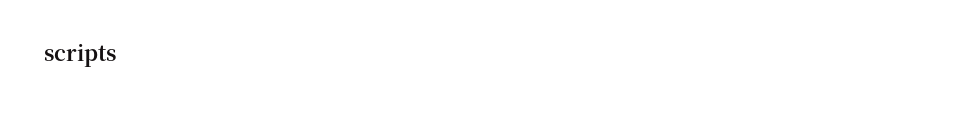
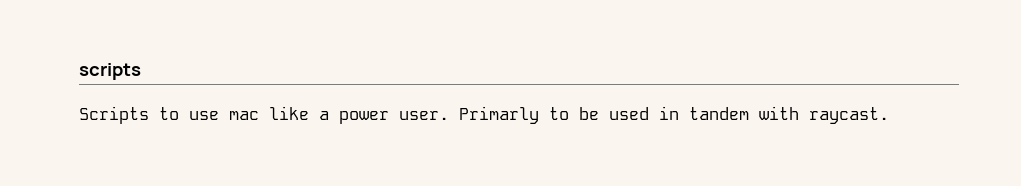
(116, 55) none -> [79,106,889,124] // Scripts to use mac like a power user. Primarly to be used in tandem with raycast.

